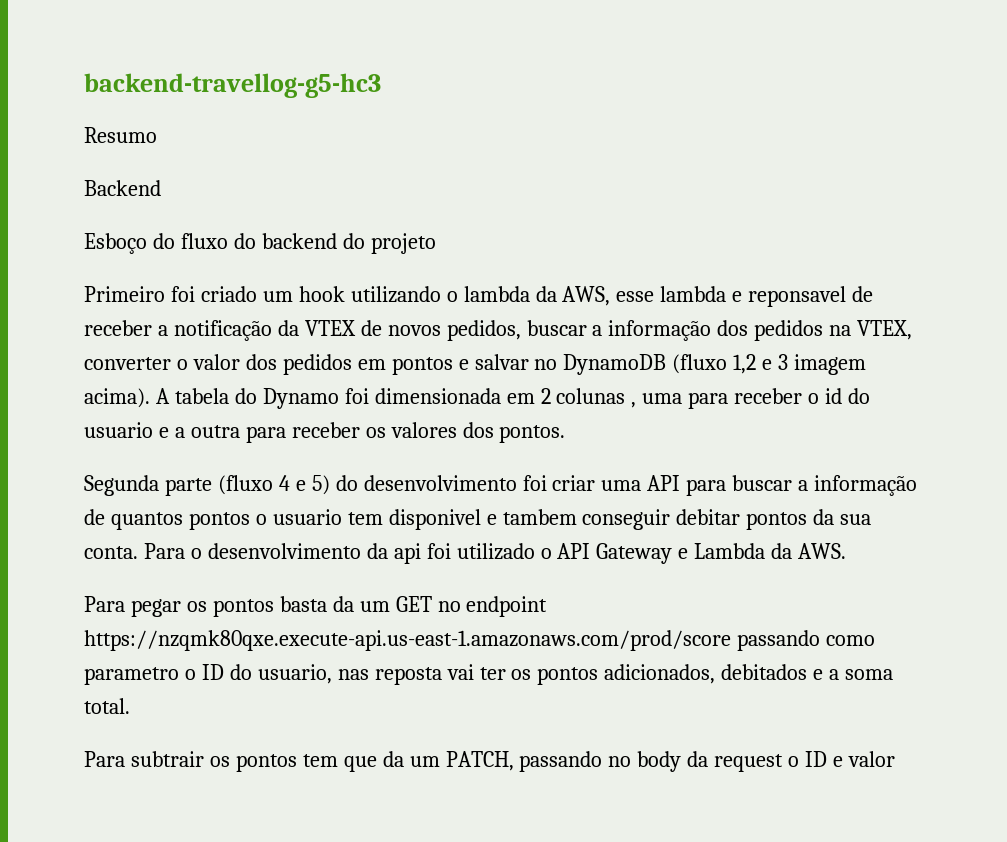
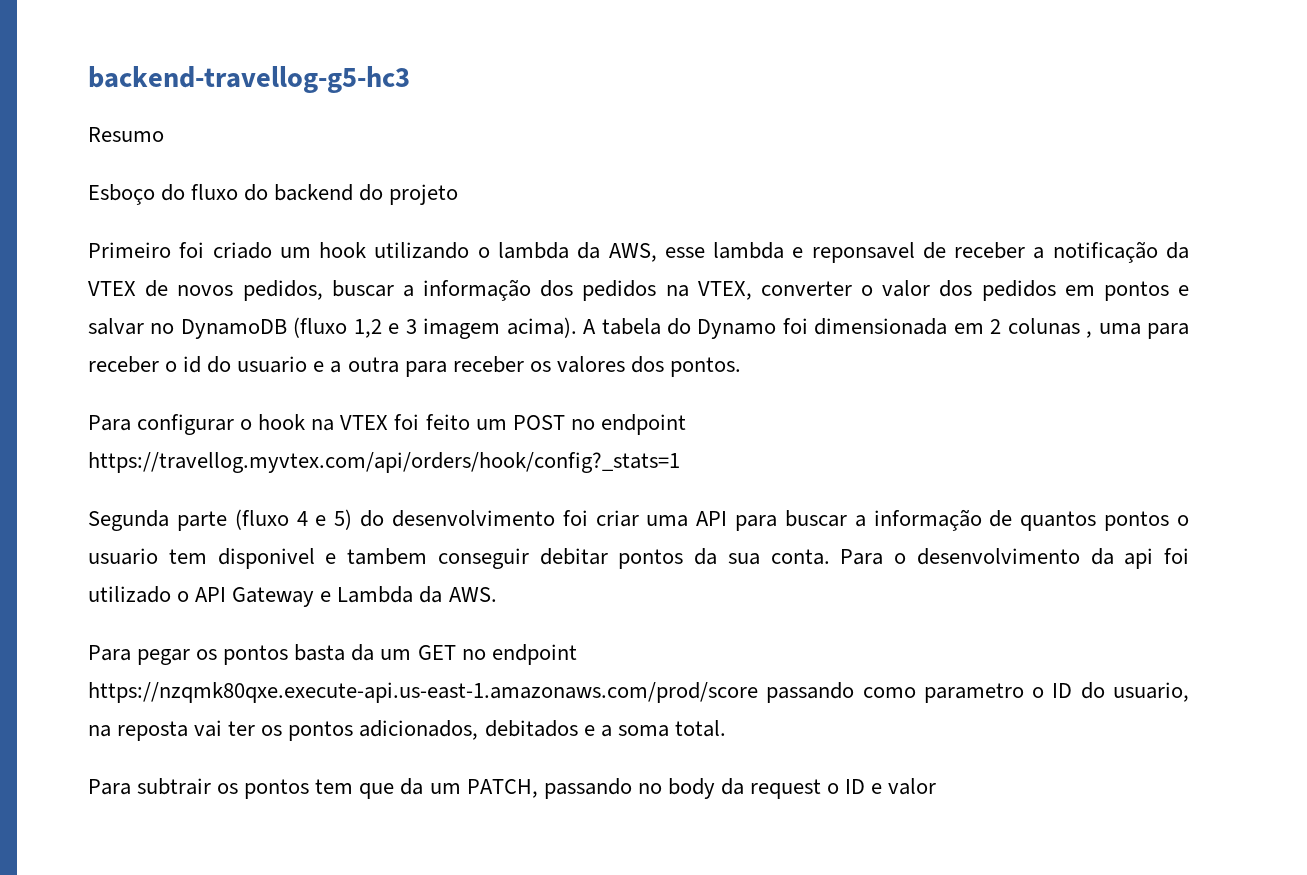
[84,180,161,196] // Backend -> (164, 134) none
(566, 434) none -> [88,414,686,435] [88,452,680,473] // Para configurar o hook na VTEX foi feito um POST no endpoint https://travellog.myvtex.com/api/orders/hook/config?_stats=1
[337,669,369,680] nas -> [88,725,111,737] na

